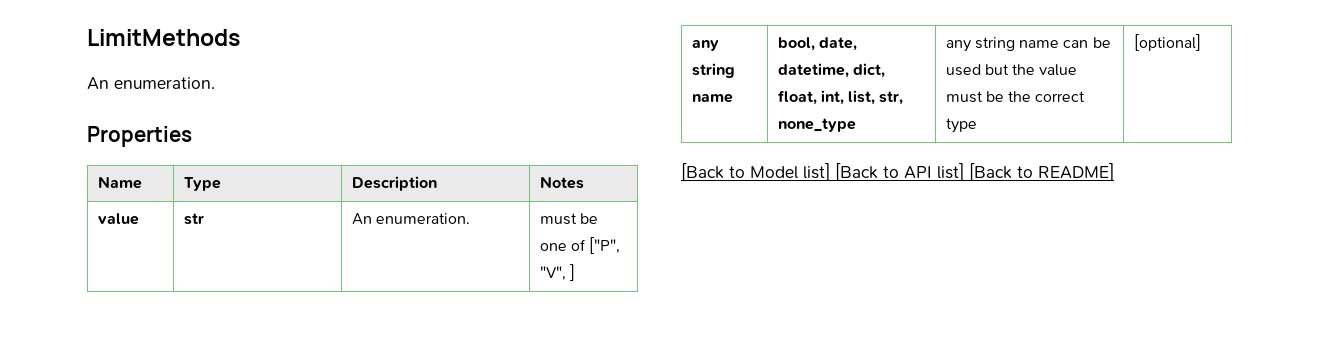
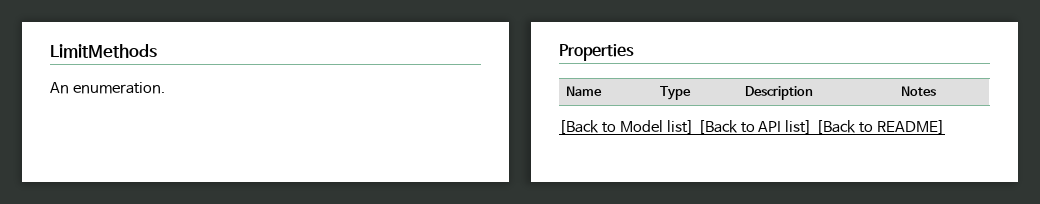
[97,213,139,225] [183,213,204,225] [351,213,470,225] [539,213,598,225] [539,237,621,254] [539,264,575,281] [691,39,719,51] [691,63,735,78] [691,93,733,103] [777,37,857,51] [777,63,885,78] [777,90,904,105] [777,118,856,132] [945,37,1111,52] [945,64,1078,76] [945,91,1086,103] [945,118,977,133] [1133,34,1201,51] // value | str | An enumeration. | must be one of ["P", "V", ] // any string name | bool, date, datetime, dict, float, int, list, str, none_type | any string name can be used but the value must be the correct type | [optional] -> (936, 91) none

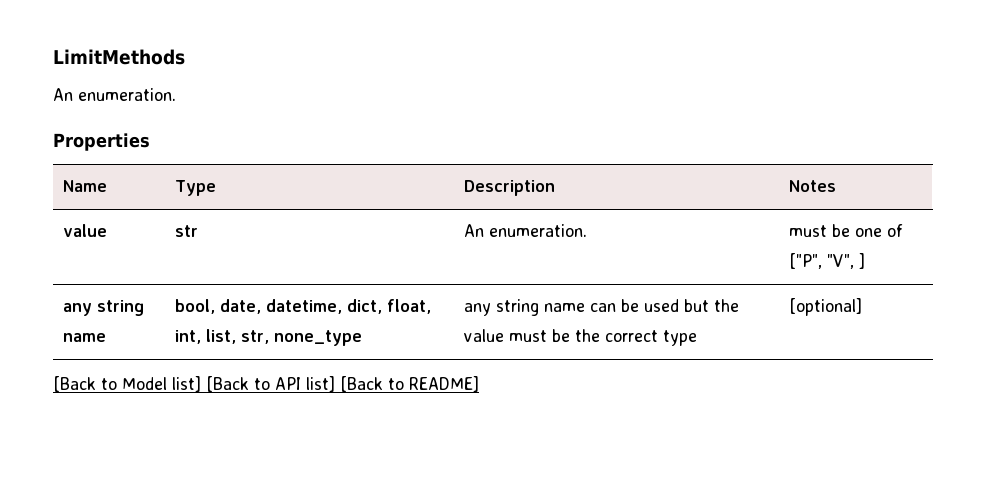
(936, 91) none -> [62,224,107,237] [174,225,198,237] [463,224,587,237] [788,224,903,237] [788,253,865,269] [62,300,144,316] [62,333,106,342] [174,299,431,314] [174,329,362,346] [463,299,739,316] [463,329,697,346] [788,298,862,316] // value | str | An enumeration. | must be one of ["P", "V", ] // any string name | bool, date, datetime, dict, float, int, list, str, none_type | any string name can be used but the value must be the correct type | [optional]

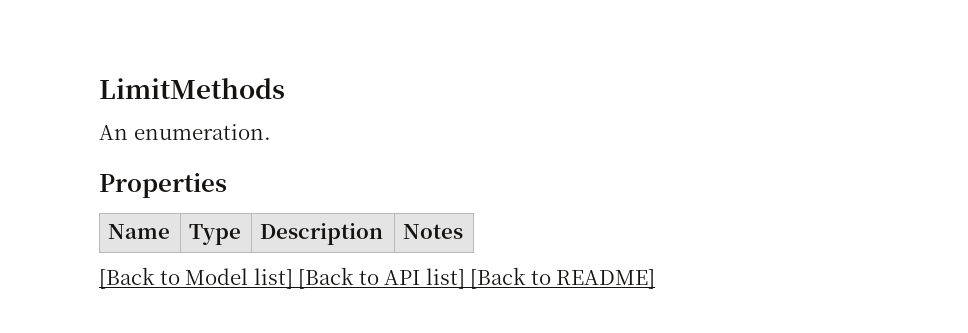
[62,224,107,237] [174,225,198,237] [463,224,587,237] [788,224,903,237] [788,253,865,269] [62,300,144,316] [62,333,106,342] [174,299,431,314] [174,329,362,346] [463,299,739,316] [463,329,697,346] [788,298,862,316] // value | str | An enumeration. | must be one of ["P", "V", ] // any string name | bool, date, datetime, dict, float, int, list, str, none_type | any string name can be used but the value must be the correct type | [optional] -> (464, 231) none

